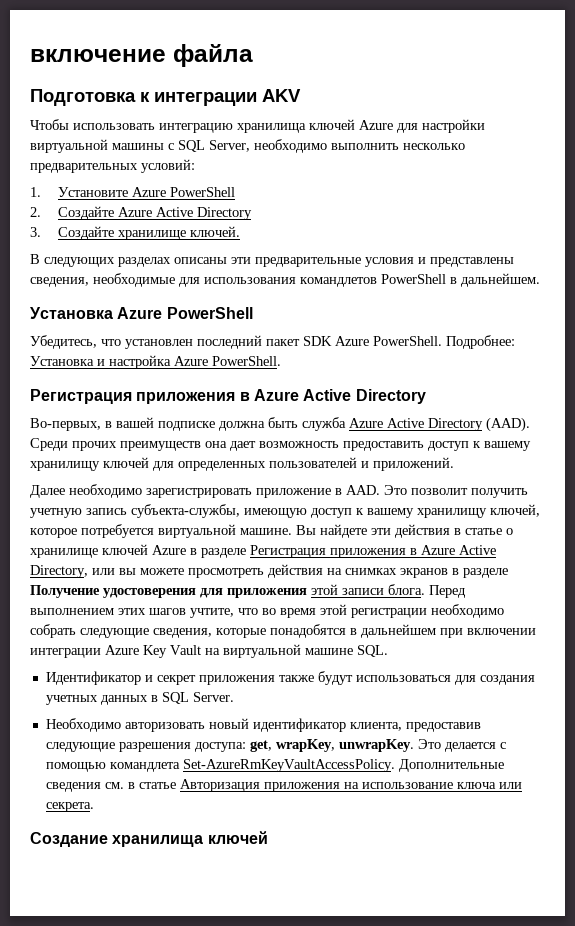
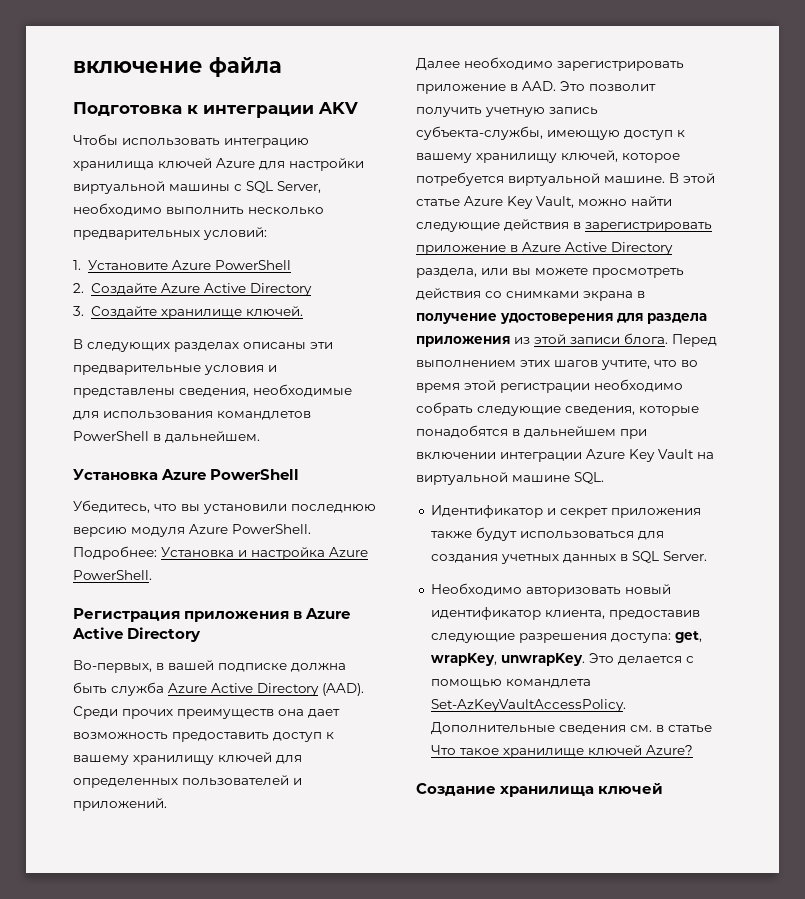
[125,335,332,349] установлен последний пакет SDK -> [181,504,376,514] [73,527,185,537] вы установили последнюю версию модуля
[296,524,513,538] [30,544,496,558] [30,565,88,578] Вы найдете эти действия в статье о хранилище ключей Azure в разделе Регистрация приложения в Azure Active Directory, -> [669,173,715,183] [416,196,672,209] [416,219,712,232] [416,242,673,255] [416,268,477,278] В этой статье Azure Key Vault, можно найти следующие действия в зарегистрировать приложение в Azure Active Directory раздела,
[327,568,508,578] [30,585,307,598] на снимках экранов в разделе Получение удостоверения для приложения -> [485,291,645,301] [416,313,707,324] [416,336,530,347] со снимками экрана в получение удостоверения для раздела приложения из
[182,759,395,772] Set-AzureRmKeyVaultAccessPolicy. -> [430,699,626,712] Set-AzKeyVaultAccessPolicy.
[179,779,522,792] [45,802,94,812] Авторизация приложения на использование ключа или секрета. -> [430,745,693,758] Что такое хранилище ключей Azure?

